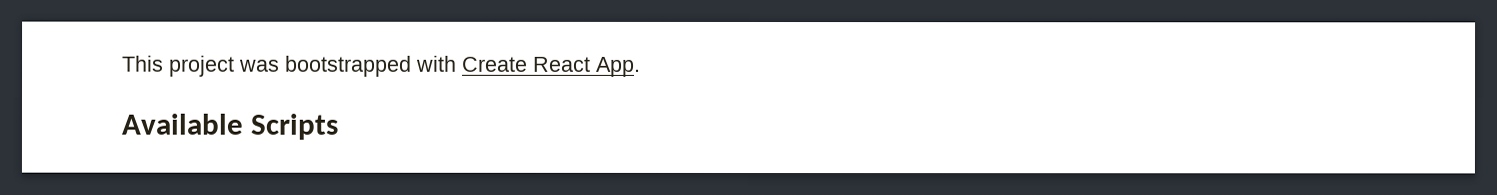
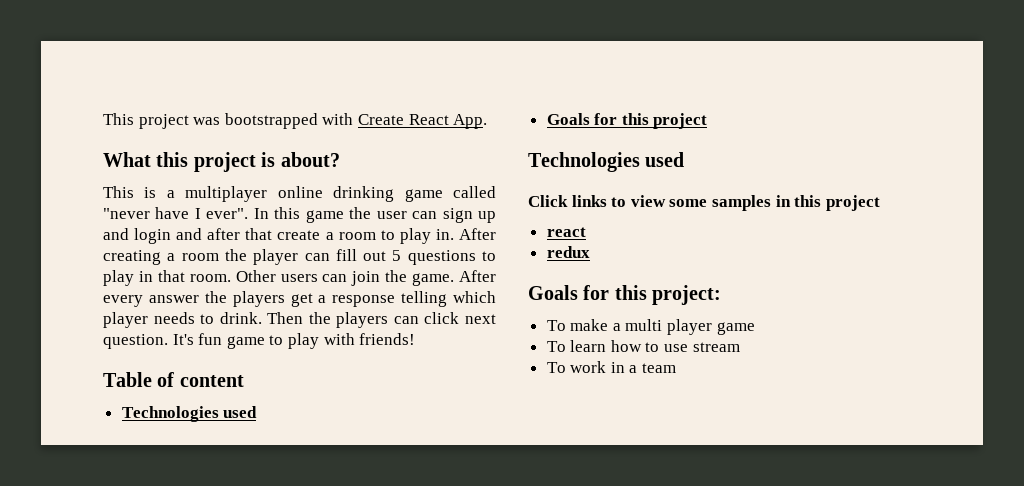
[121,113,339,140] Available Scripts -> [103,152,340,172] [103,186,496,202] [103,207,496,223] [103,228,496,244] [103,249,496,265] [103,270,496,286] [103,291,496,307] [103,312,496,328] [103,333,416,349] [103,372,244,387] [121,406,258,422] [546,113,708,129] [528,152,685,172] [528,195,880,211] [546,227,586,237] [546,246,590,258] [528,285,722,305] [546,319,755,335] [546,340,740,352] [546,361,677,373] What this project is about? // This is a multiplayer online drinking game called "never have I ever". In this game the user can sign up and login and after that create a room to play in. After creating a room the player can fill out 5 questions to play in that room. Other users can join the game. After every answer the players get a response telling which player needs to drink. Then the players can click next question. It's fun game to play with friends! // Table of content // Technologies used // Goals for this project // Technologies used // Click links to view some samples in this project // react // redux // Goals for this project: // To make a multi player game // To learn how to use stream // To work in a team

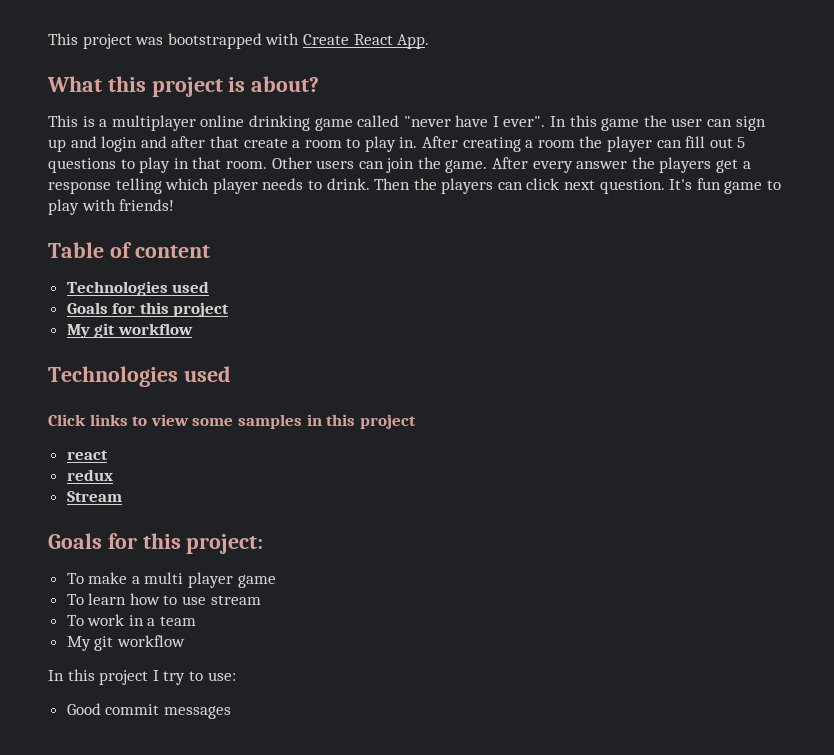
(708, 121) none -> [66,323,193,338] // My git workflow
(590, 252) none -> [66,491,122,502] // Stream
(677, 368) none -> [66,635,185,651] [48,669,236,685] [66,703,231,719] // My git workflow // In this project I try to use: // Good commit messages

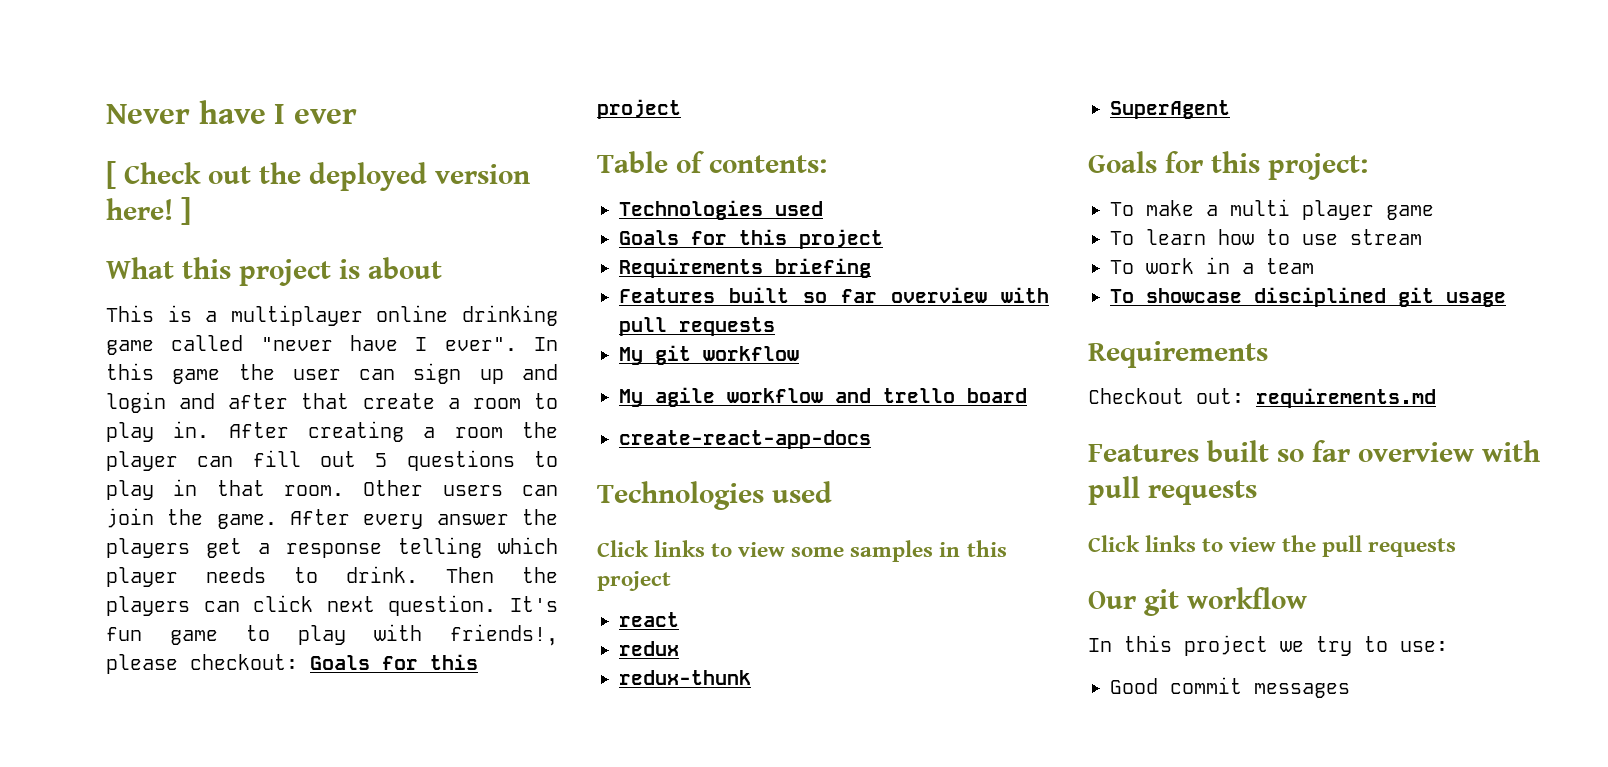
[48,33,430,49] This project was bootstrapped with Create React App. -> [106,100,357,124] [106,161,530,191] [106,197,191,225] Never have I ever // [ Check out the deployed version here! ]
[251,76,320,92] about? -> [368,257,442,279] about
[119,199,175,211] friends! -> [450,624,558,646] [106,654,478,674] [597,99,681,119] friends!, please checkout: Goals for this project
[134,245,210,258] content -> [709,155,827,173] contents:
[66,323,193,338] My git workflow -> [619,258,871,278] [619,287,1049,303] [619,317,775,336] [619,345,799,365] [619,387,1027,407] [619,430,871,449] Requirements briefing // Features built so far overview with pull requests // My git workflow // My agile workflow and trello board // create-react-app-docs
[66,491,122,502] Stream -> [619,670,751,685] [1110,100,1230,119] redux-thunk // SuperAgent
[66,636,91,651] My -> [1110,287,1506,307] [1088,341,1268,368] [1088,388,1436,408] [1088,440,1540,462] [1088,476,1257,505] [1088,535,1457,557] [1088,591,1136,609] To showcase disciplined git usage // Requirements // Checkout out: requirements.md // Features built so far overview with pull requests // Click links to view the pull requests // Our
[152,670,159,681] I -> [1280,641,1304,652] we

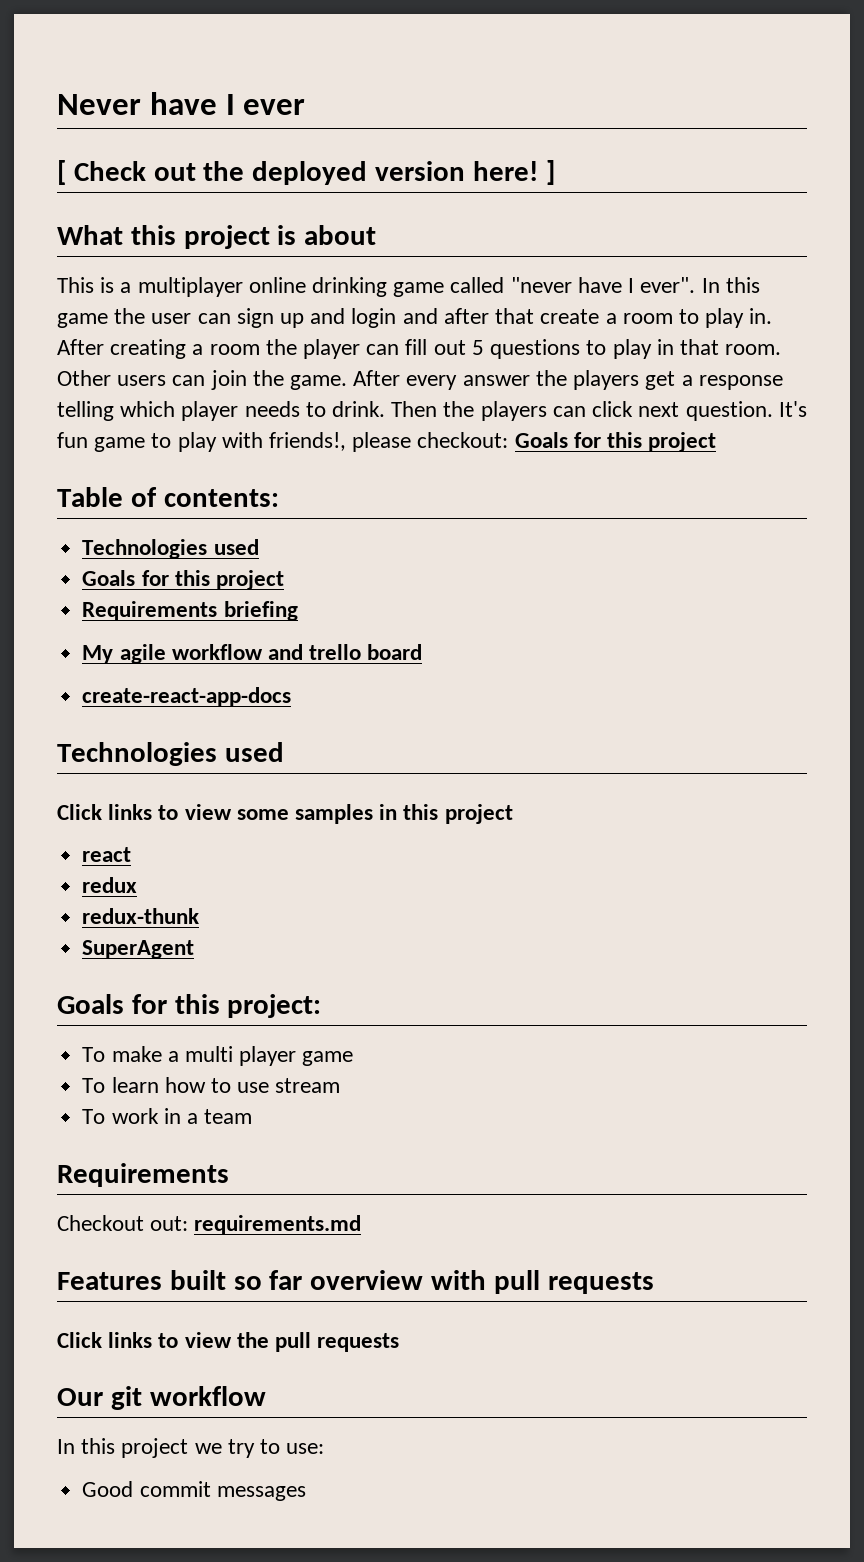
[619,287,1049,303] [619,317,775,336] [619,345,799,365] // Features built so far overview with pull requests // My git workflow -> (298, 611) none
[1110,287,1506,307] // To showcase disciplined git usage -> (253, 1116) none

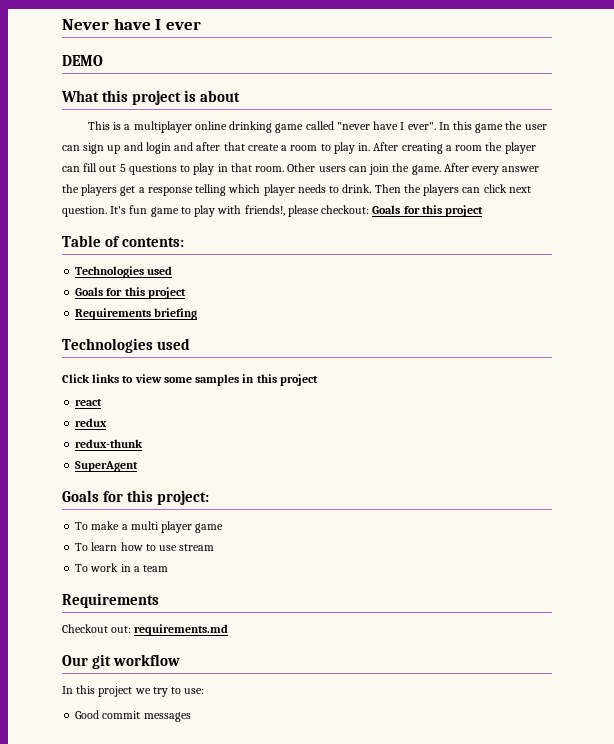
[57,160,555,185] [ Check out the deployed version here! ] -> [62,55,103,66] DEMO
[82,644,423,664] [82,687,292,707] // My agile workflow and trello board // create-react-app-docs -> (198, 314) none
[57,1270,654,1294] [57,1332,400,1352] // Features built so far overview with pull requests // Click links to view the pull requests -> (229, 630) none

